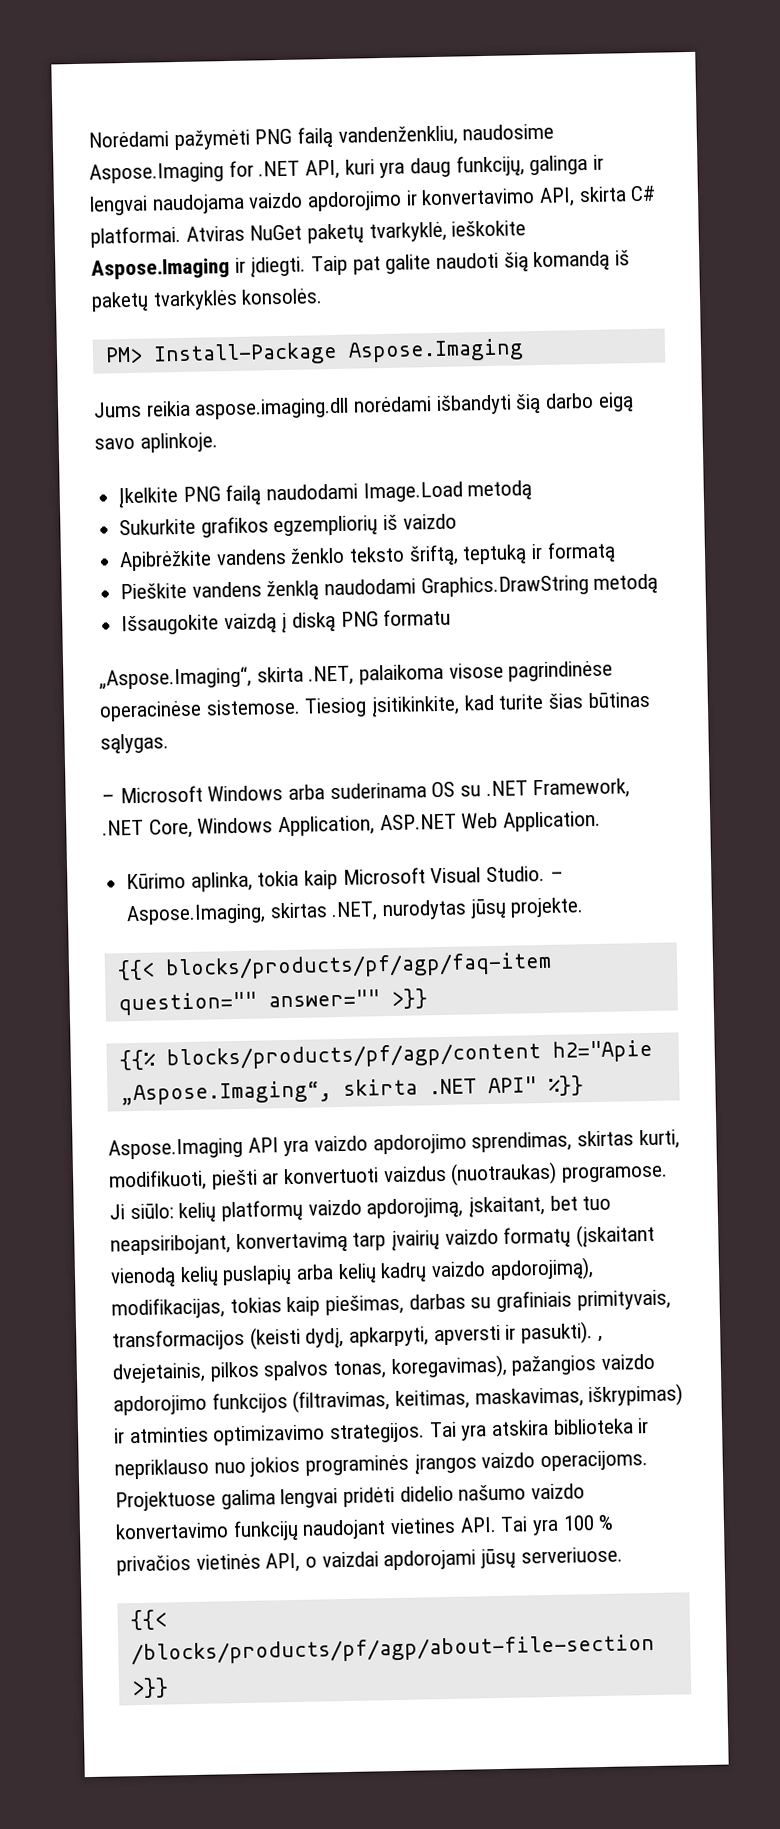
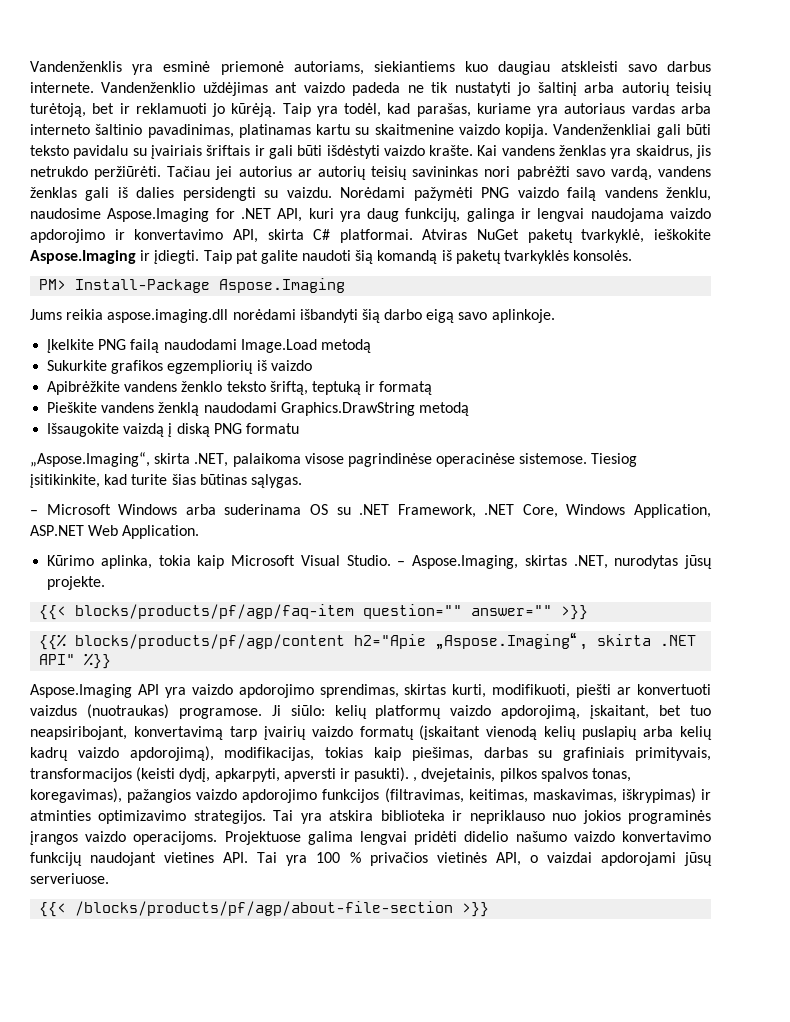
[88,125,458,151] Norėdami pažymėti PNG failą vandenženkliu, -> [30,61,712,75] [30,82,712,96] [30,103,711,117] [30,124,711,138] [30,145,711,159] [30,166,711,180] [30,187,711,201] Vandenženklis yra esminė priemonė autoriams, siekiantiems kuo daugiau atskleisti savo darbus internete. Vandenženklio uždėjimas ant vaizdo padeda ne tik nustatyti jo šaltinį arba autorių teisių turėtoją, bet ir reklamuoti jo kūrėją. Taip yra todėl, kad parašas, kuriame yra autoriaus vardas arba interneto šaltinio pavadinimas, platinamas kartu su skaitmenine vaizdo kopija. Vandenženkliai gali būti teksto pavidalu su įvairiais šriftais ir gali būti išdėstyti vaizdo krašte. Kai vandens ženklas yra skaidrus, jis netrukdo peržiūrėti. Tačiau jei autorius ar autorių teisių savininkas nori pabrėžti savo vardą, vandens ženklas gali iš dalies persidengti su vaizdu. Norėdami pažymėti PNG vaizdo failą vandens ženklu,

